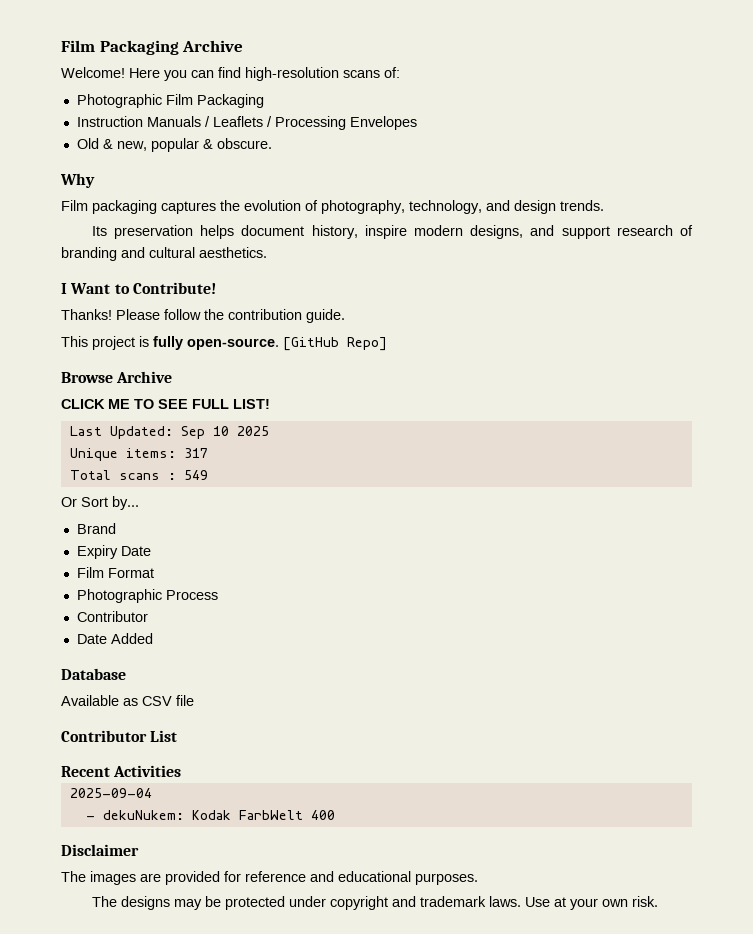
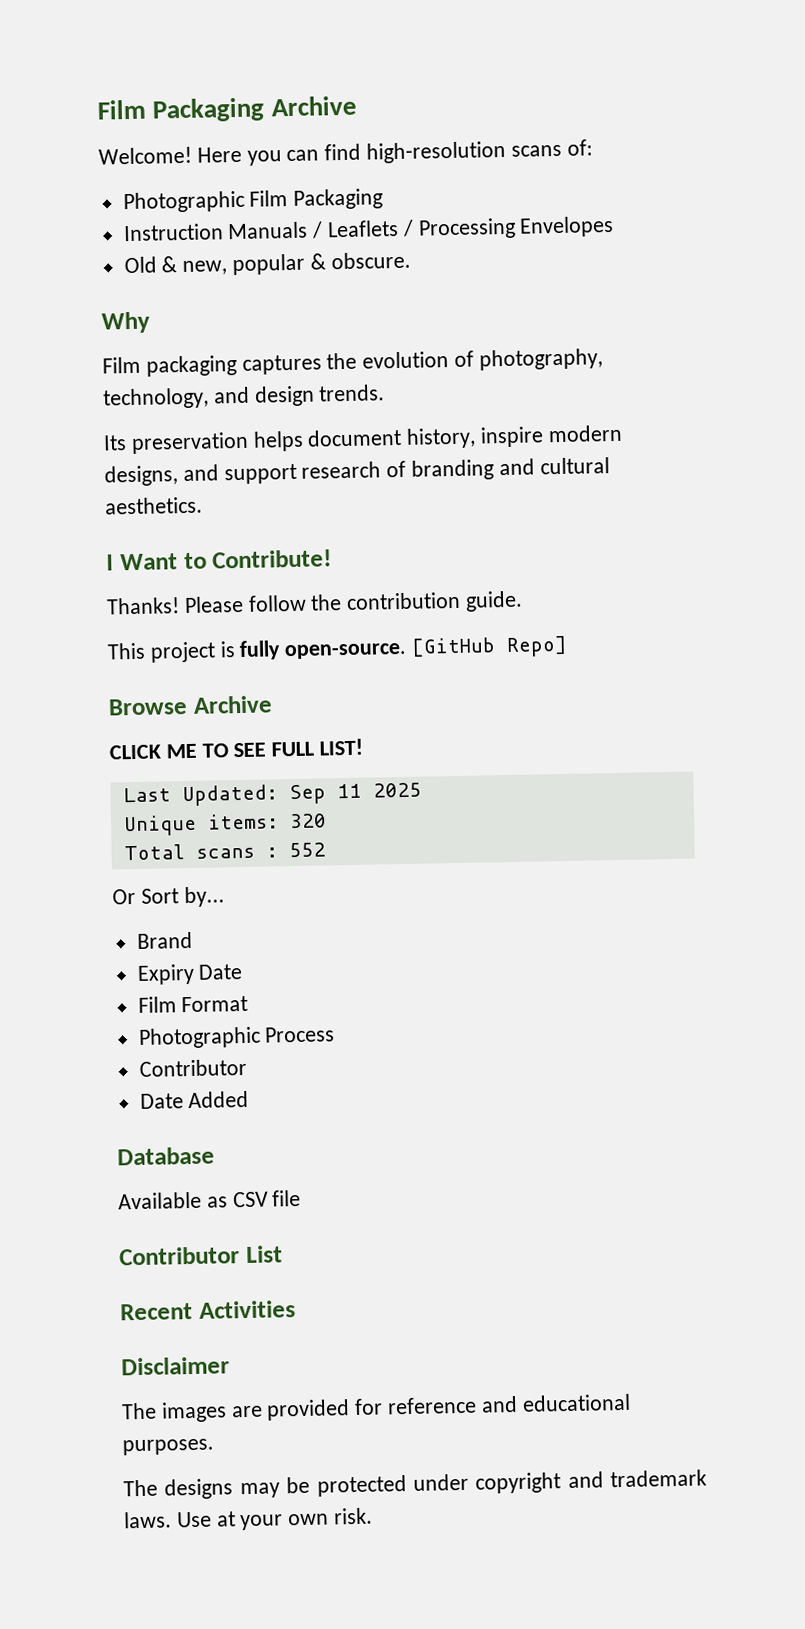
[212,426,229,436] 10 -> [336,783,362,799] 11
[183,448,208,458] 317 -> [288,813,327,829] 320
[183,470,208,480] 549 -> [288,842,326,858] 552
[69,788,152,798] [85,810,335,820] // 2025-09-04 // - dekuNukem: Kodak FarbWelt 400 -> (296, 1309) none

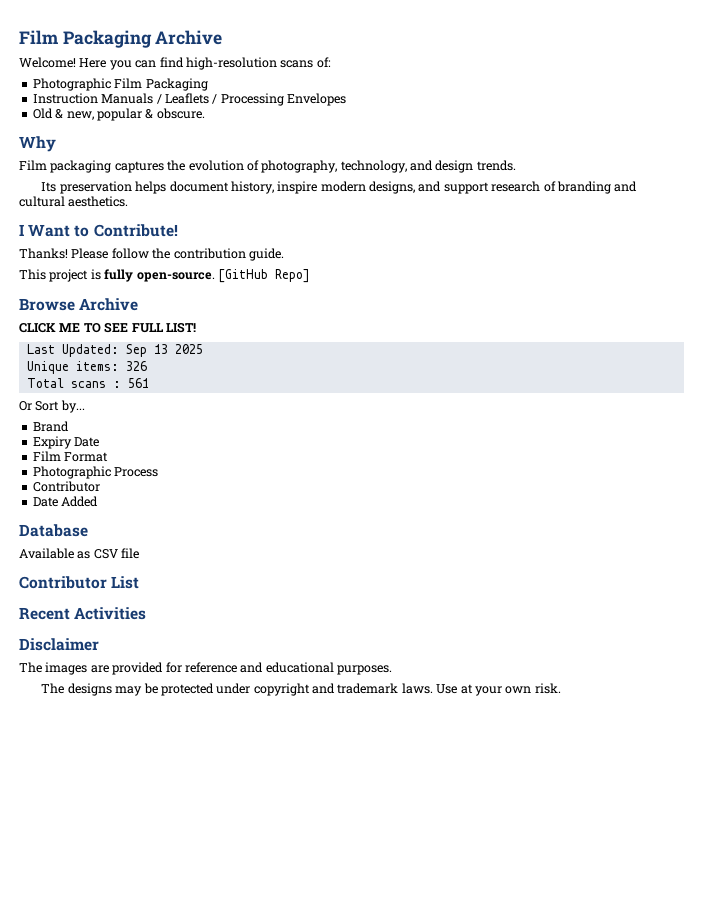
[336,783,362,799] 11 -> [153,344,168,354] 13
[288,813,327,829] 320 -> [125,361,147,371] 326
[288,842,326,858] 552 -> [127,378,149,388] 561

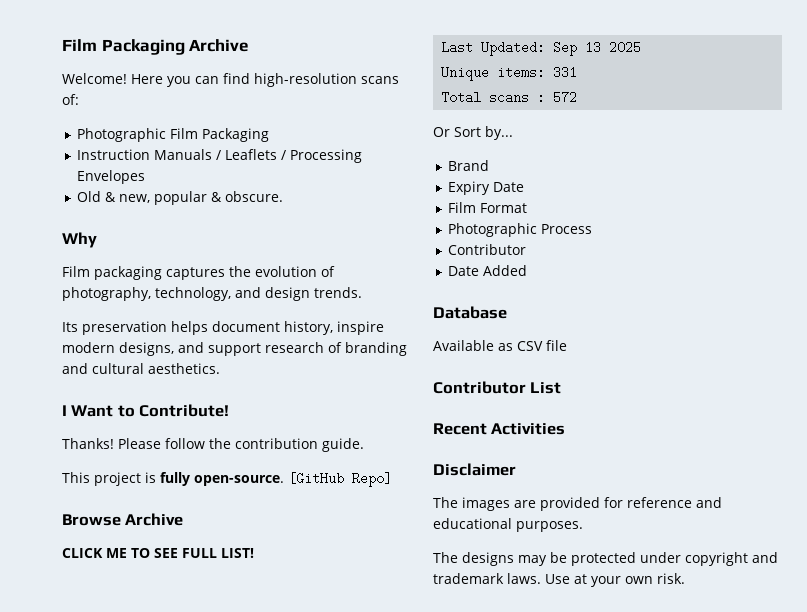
[125,361,147,371] 326 -> [553,66,578,79] 331
[127,378,149,388] 561 -> [553,91,578,104] 572

